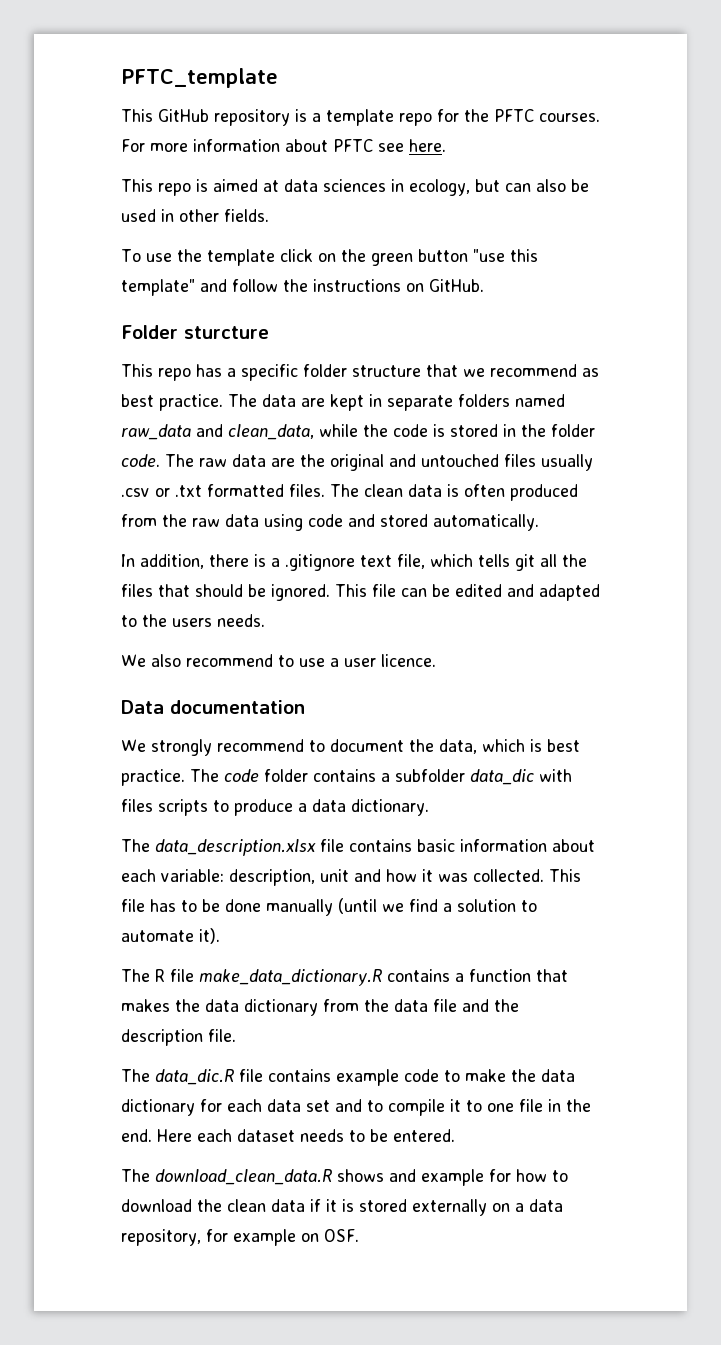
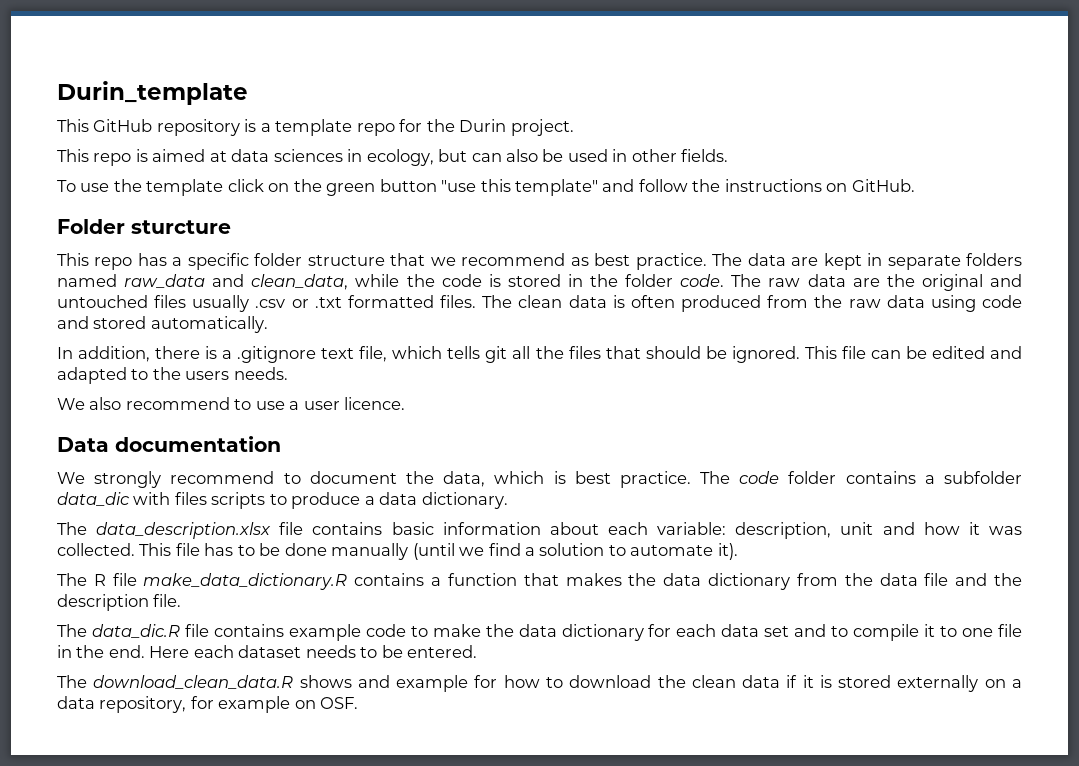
[121,68,278,88] PFTC_template -> [57,81,248,105] Durin_template
[494,109,600,122] [121,139,446,152] PFTC courses. For more information about PFTC see here. -> [459,119,574,136] Durin project.

